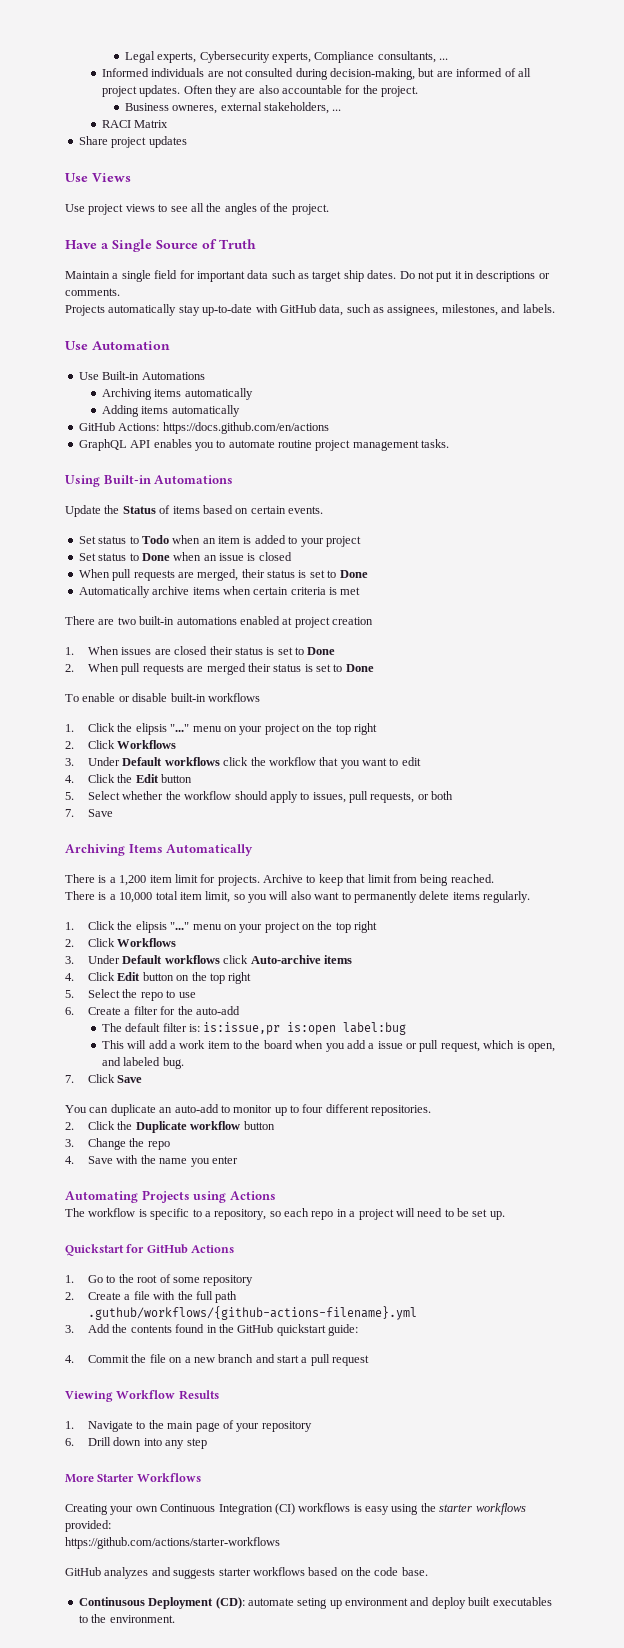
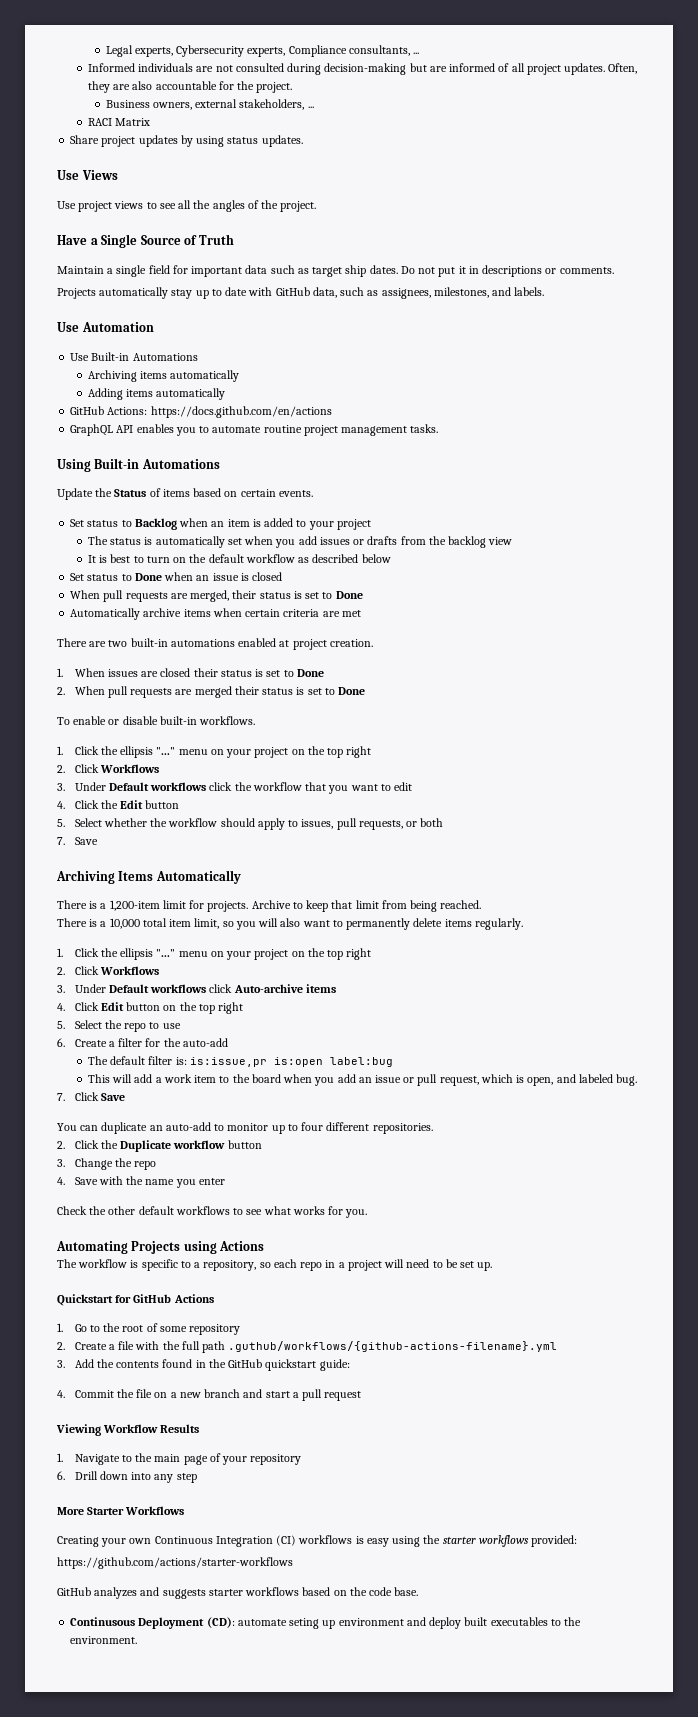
[330,68,416,80] decision-making, -> [324,63,407,75] decision-making
[183,85,213,94] Often -> [608,63,638,74] Often,
[172,105,218,114] owneres, -> [152,102,192,110] owners,
(187, 142) none -> [180,135,303,147] by using status updates.
[202,304,253,316] up-to-date -> [195,287,248,299] up to date
[141,535,169,544] Todo -> [134,518,177,530] Backlog
(361, 541) none -> [87,536,513,548] [87,554,391,563] // The status is automatically set when you add issues or drafts from the backlog view // It is best to turn on the default workflow as described below
[329,587,337,595] is -> [322,611,340,617] are
[332,617,373,625] creation -> [329,639,373,647] creation.
[207,693,260,702] [65,723,167,735] workflows // 1. Click the elipsis -> [199,716,256,725] [57,746,154,758] workflows. // 1. Click the ellipsis
[119,875,172,886] 1,200 item -> [109,900,160,911] 1,200-item
[135,921,167,933] elipsis -> [120,948,154,960] ellipsis
[368,1043,375,1049] a -> [358,1077,372,1083] an
(238, 1160) none -> [57,1206,368,1218] // Check the other default workflows to see what works for you.

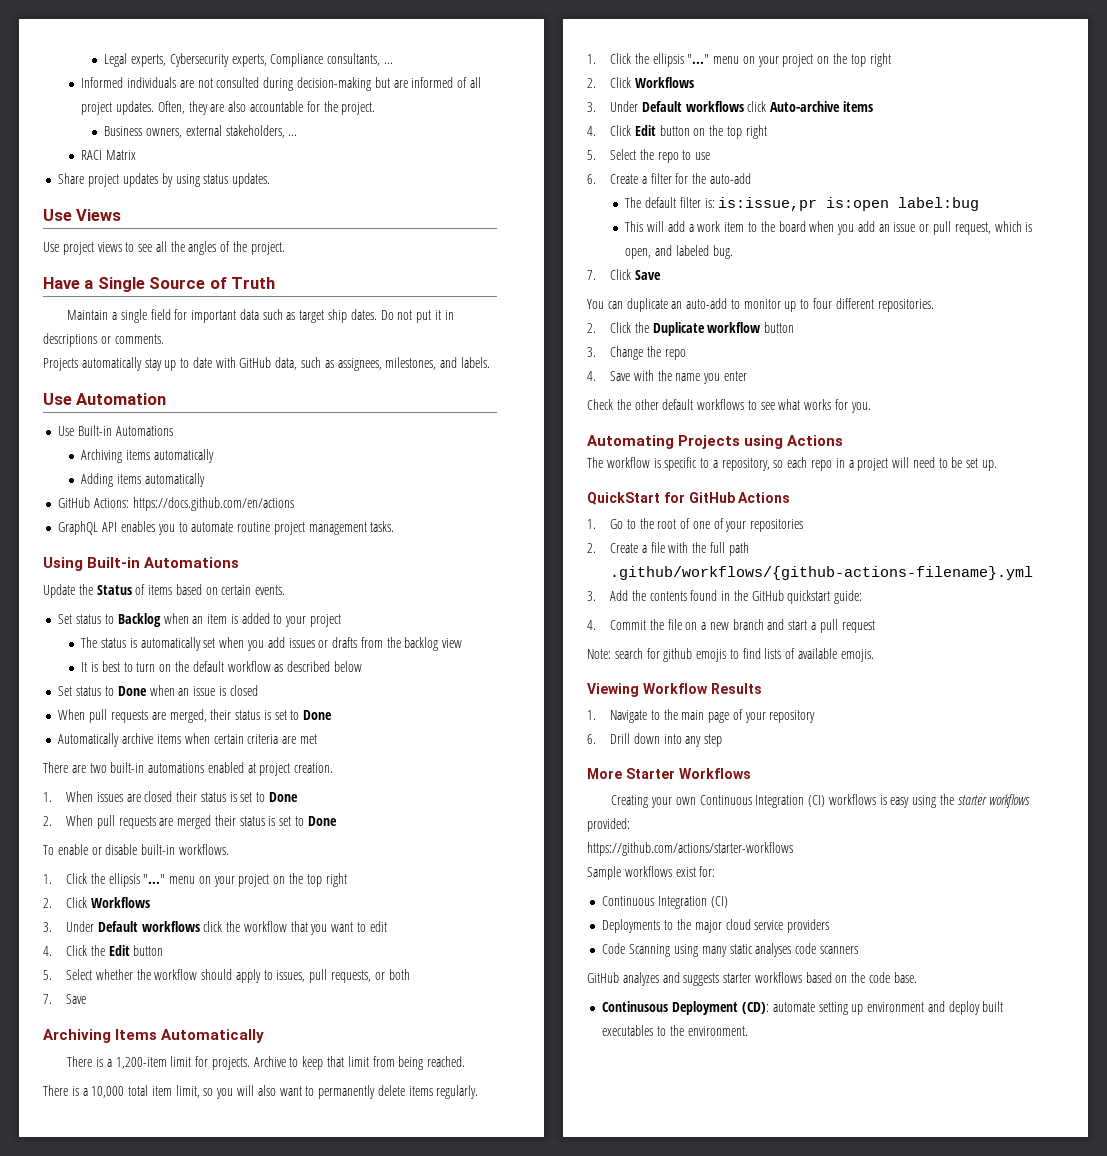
[57,1294,113,1306] Quickstart -> [587,492,660,505] QuickStart
[159,1324,241,1335] some repository -> [692,518,804,532] one of your repositories
[228,1341,558,1352] .guthub/workflows/{github-actions-filename}.yml -> [609,566,1033,580] .github/workflows/{github-actions-filename}.yml
(362, 1396) none -> [587,648,874,662] // Note: search for github emojis to find lists of available emojis.
(293, 1563) none -> [587,866,716,880] [602,896,728,909] [602,919,830,933] [602,943,858,957] // Sample workflows exist for: // Continuous Integration (CI) // Deployments to the major cloud service providers // Code Scanning using many static analyses code scanners
[289,1618,320,1629] seting -> [818,1002,848,1015] setting

